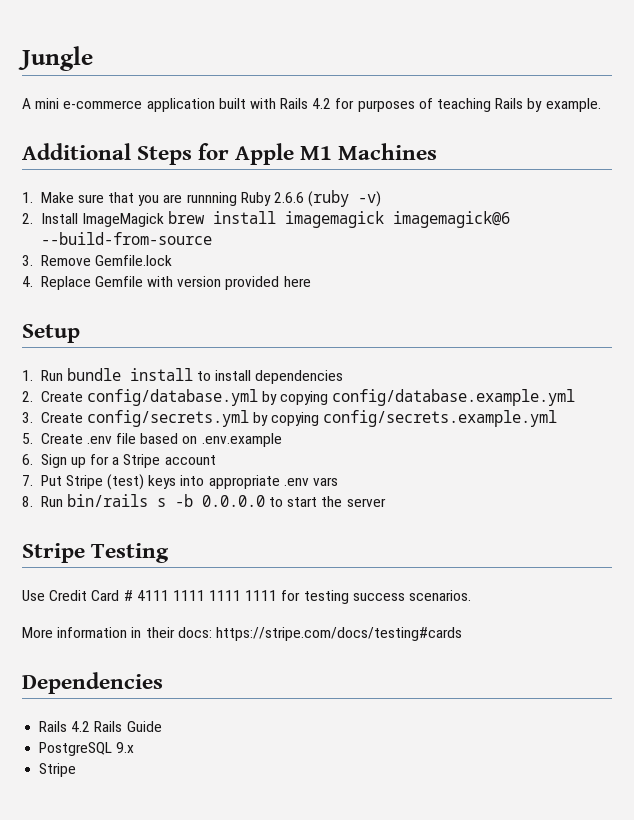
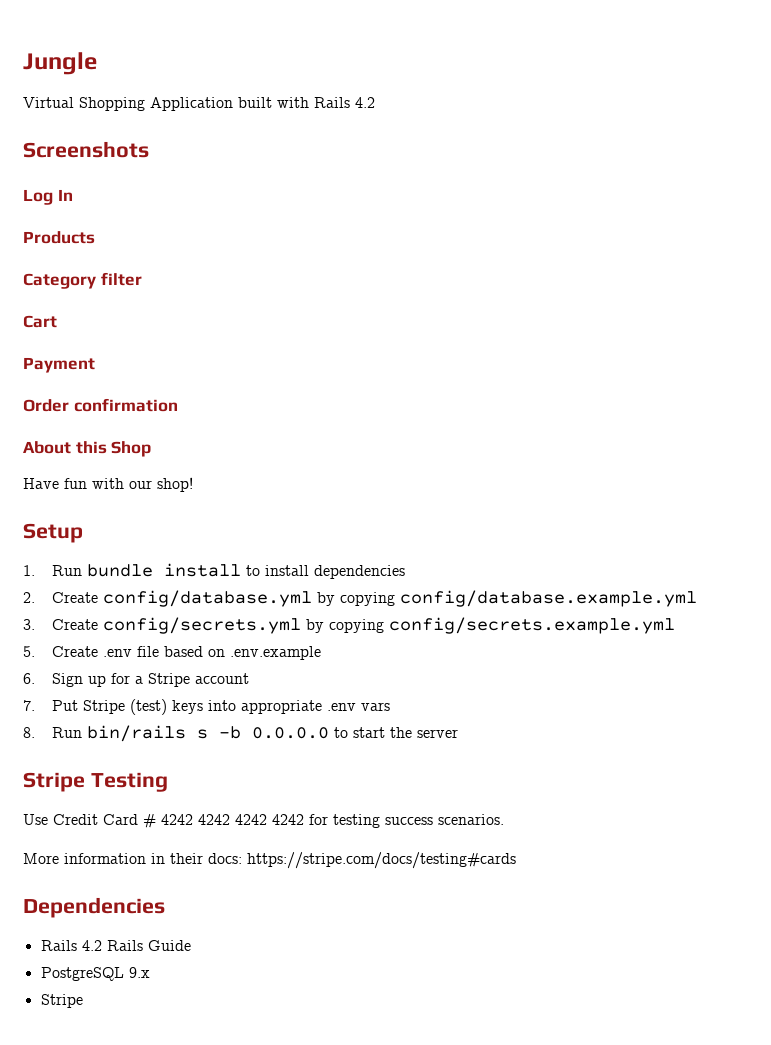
[22,98,215,112] A mini e-commerce application -> [23,97,233,111] Virtual Shopping Application
[335,98,601,112] [22,143,438,165] [22,190,382,207] [22,211,511,228] [40,232,212,245] [22,255,172,266] [22,276,311,290] for purposes of teaching Rails by example. // Additional Steps for Apple M1 Machines // 1. Make sure that you are runnning Ruby 2.6.6 (ruby -v) // 2. Install ImageMagick brew install imagemagick imagemagick@6 --build-from-source // 3. Remove Gemfile.lock // 4. Replace Gemfile with version provided here -> [23,141,149,158] [23,189,73,205] [23,231,95,244] [23,272,142,289] [23,315,57,328] [23,357,95,373] [23,398,178,412] [23,441,152,457] [23,477,193,492] // Screenshots // Log In // Products // Category filter // Cart // Payment // Order confirmation // About this Shop // Have fun with our shop!
[136,590,278,601] 4111 1111 1111 1111 -> [161,814,304,825] 4242 4242 4242 4242

